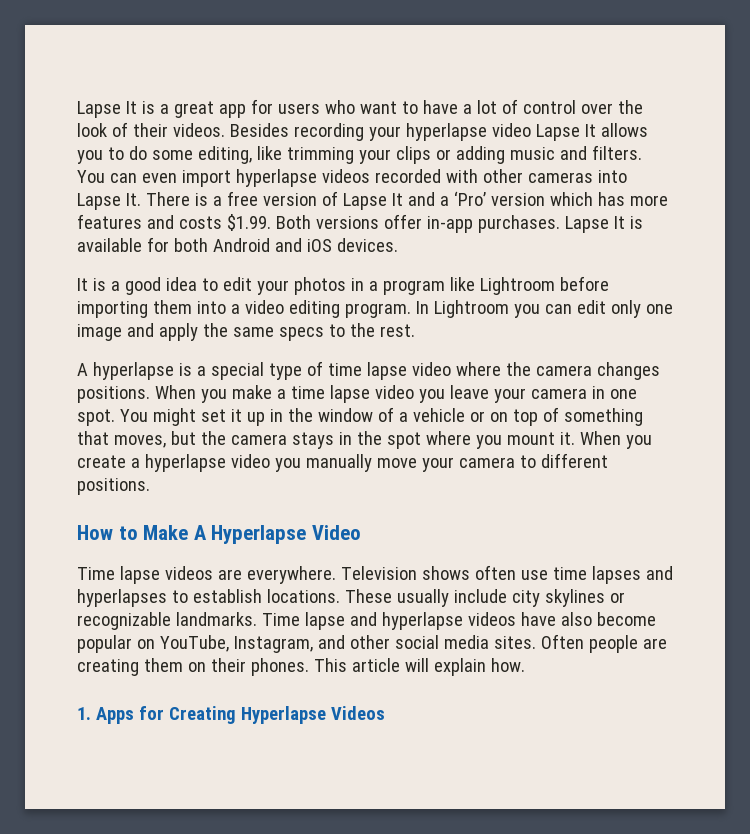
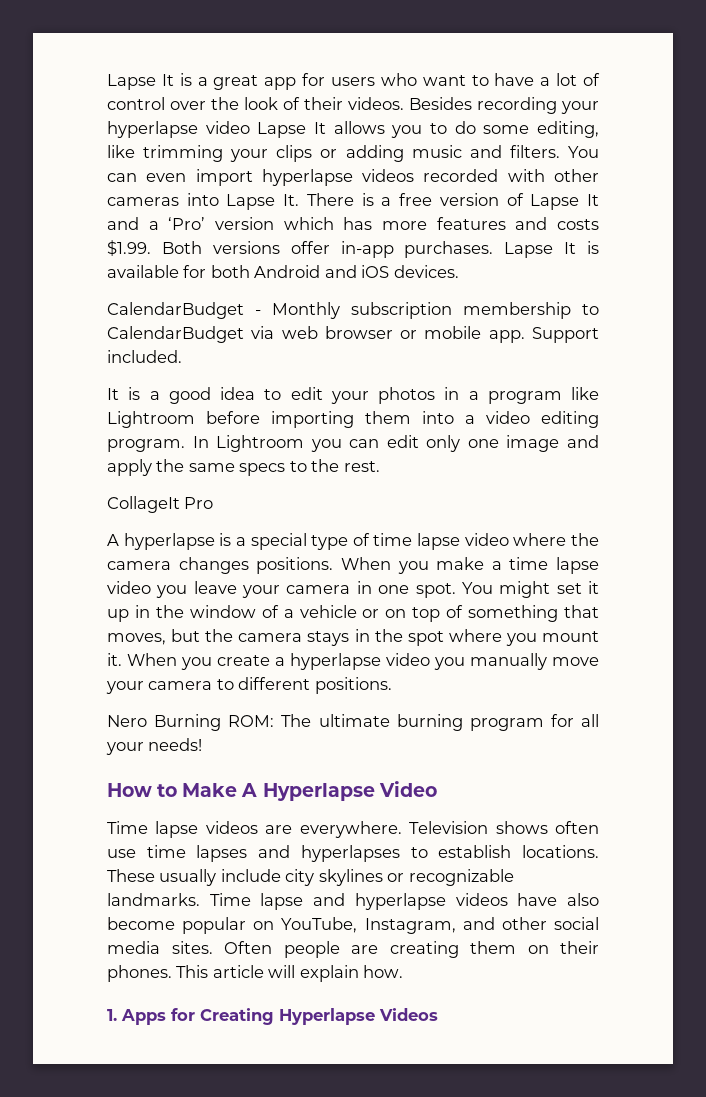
(398, 245) none -> [107,302,599,319] [107,326,599,343] [107,350,182,363] // CalendarBudget - Monthly subscription membership to CalendarBudget via web browser or mobile app. Support included.
(415, 330) none -> [107,496,214,513] // CollageIt Pro
(150, 486) none -> [107,714,599,731] [106,738,203,755] // Nero Burning ROM: The ultimate burning program for all your needs!

